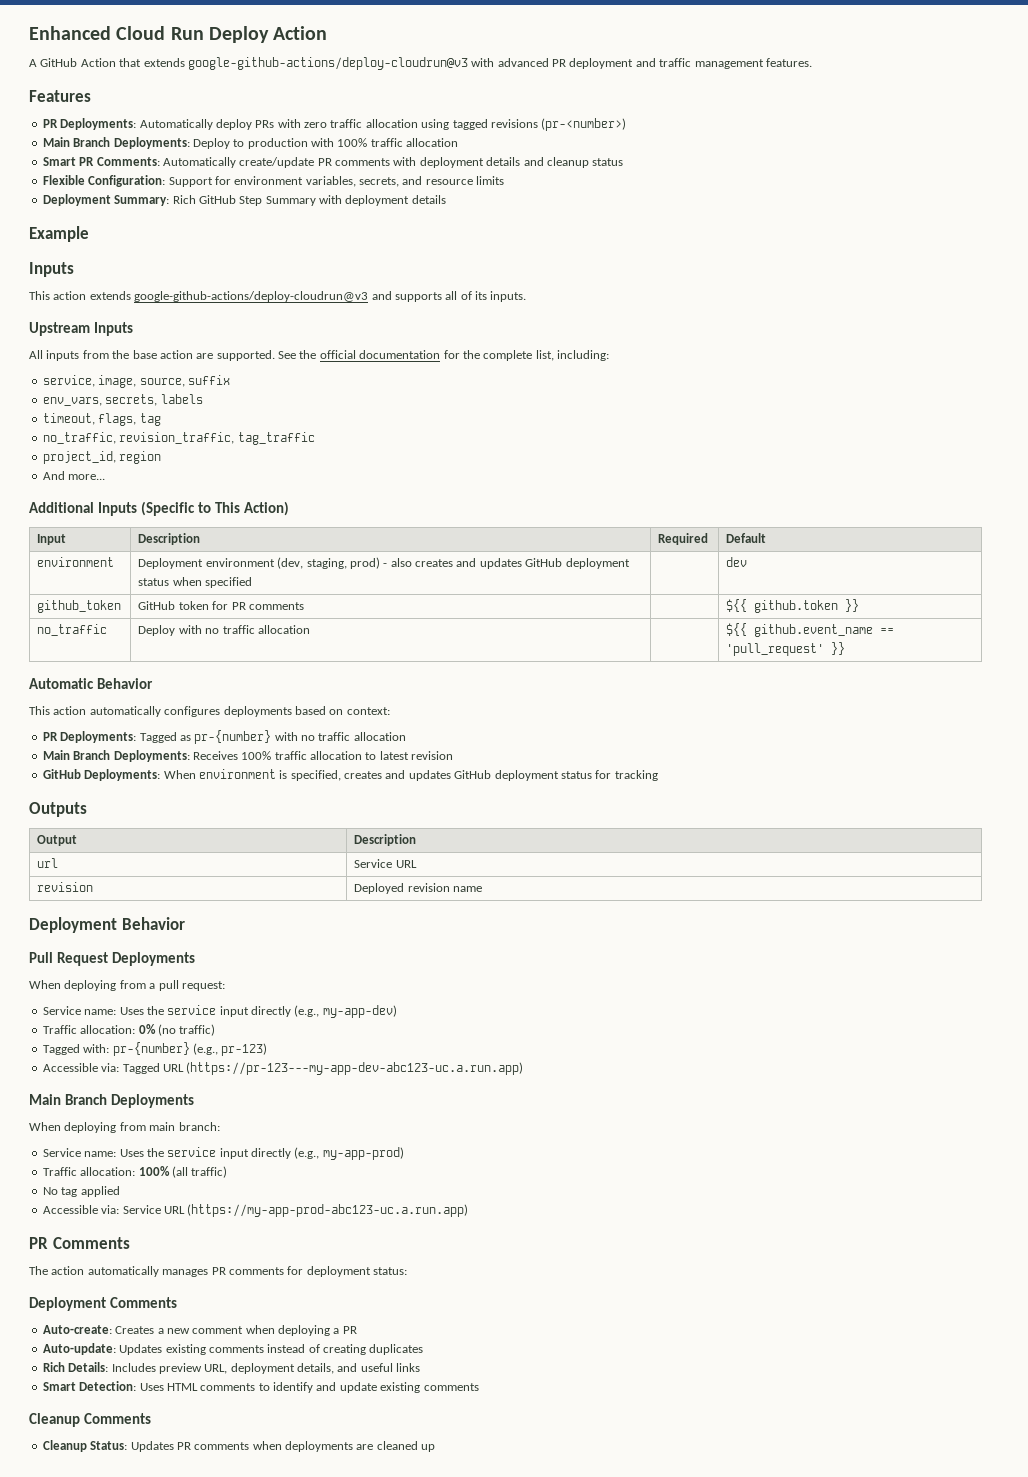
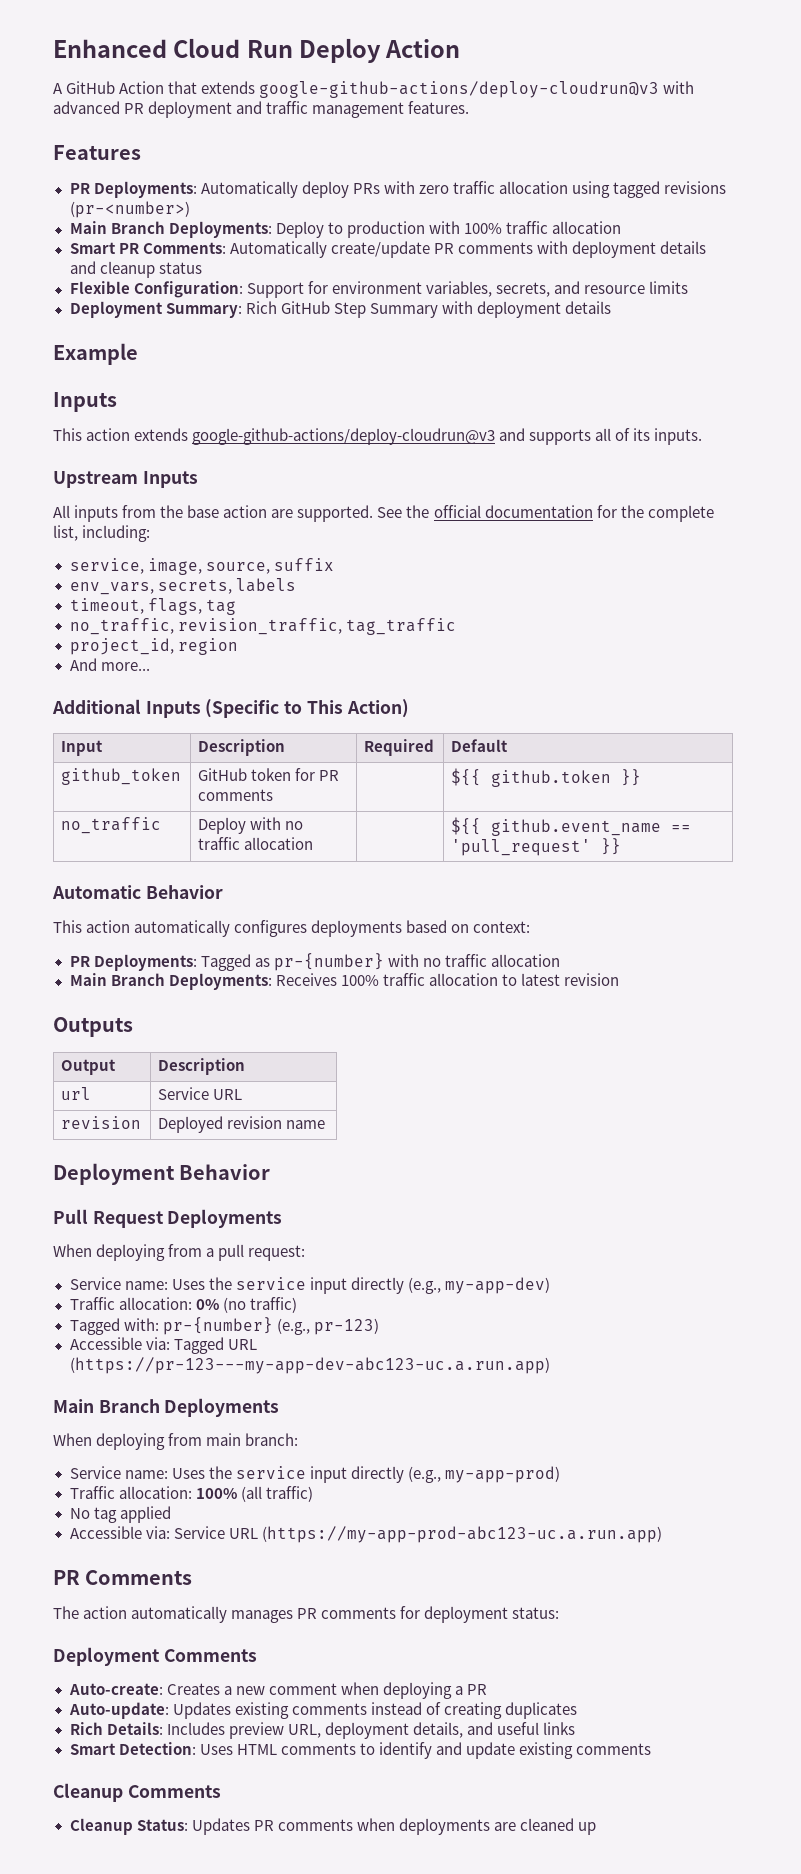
[37,557,115,567] [138,557,630,569] [138,577,253,588] [726,557,748,567] // environment | Deployment environment (dev, staging, prod) - also creates and updates GitHub deployment status when specified | | dev -> (509, 745) none
[42,769,658,781] // GitHub Deployments: When environment is specified, creates and updates GitHub deployment status for tracking -> (619, 979) none

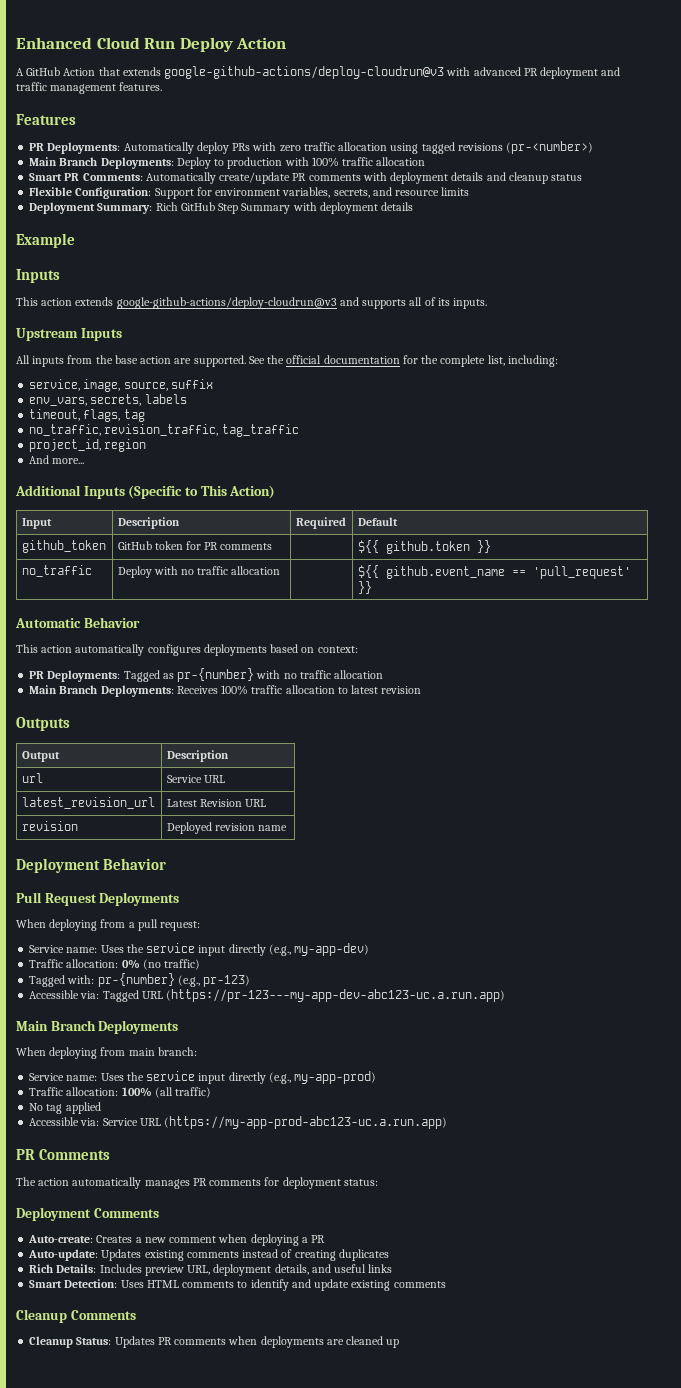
(243, 1094) none -> [21,797,155,809] [166,799,266,807] // latest_revision_url | Latest Revision URL

